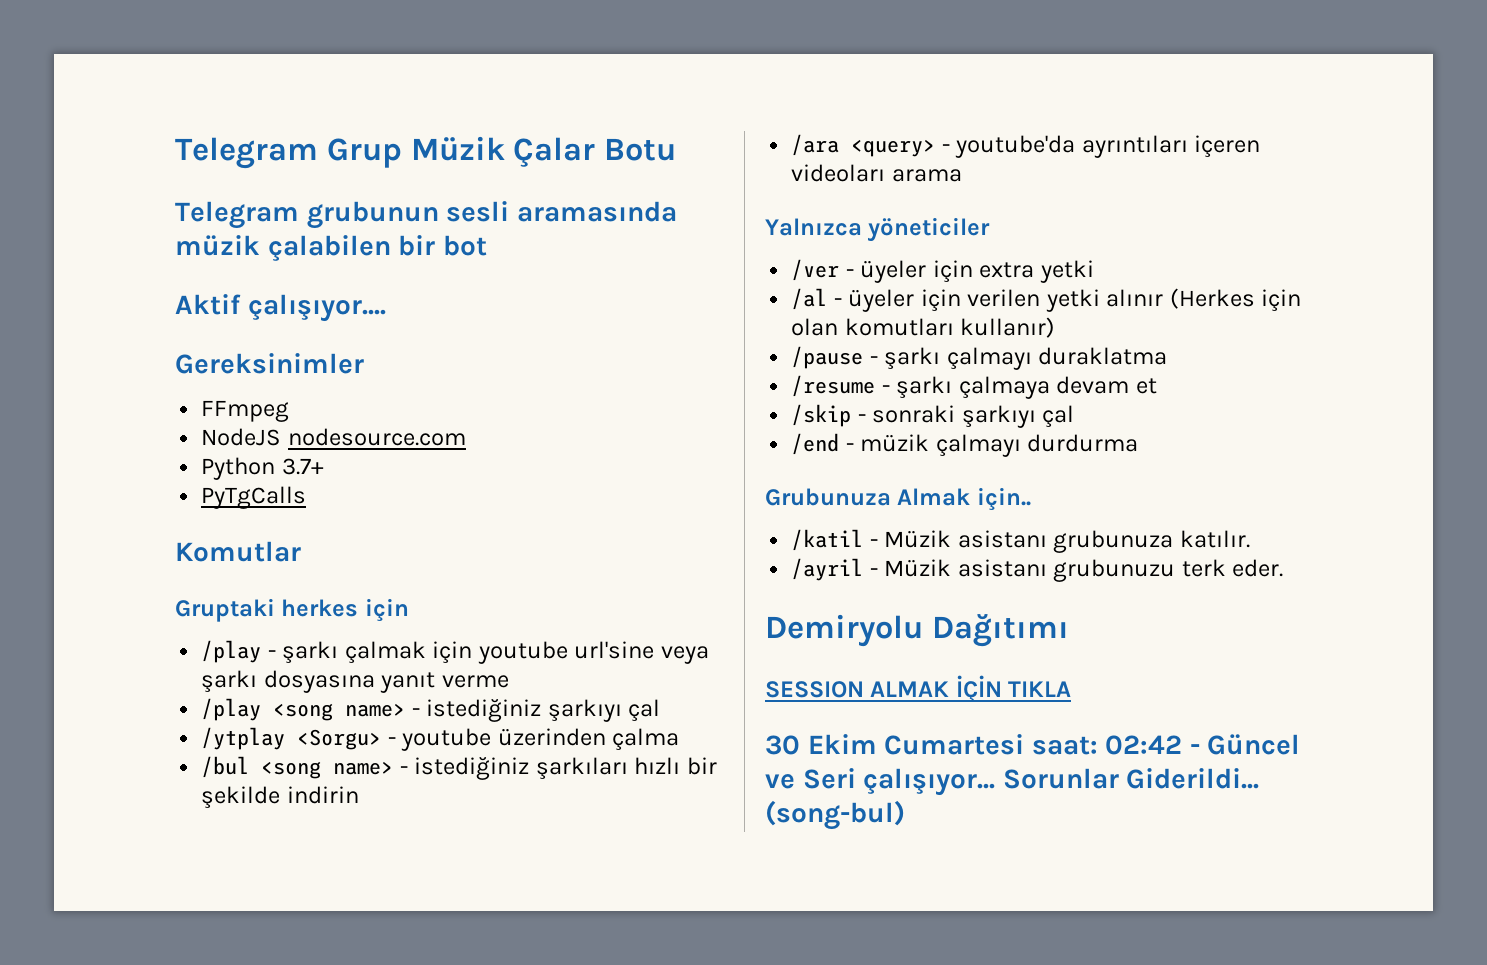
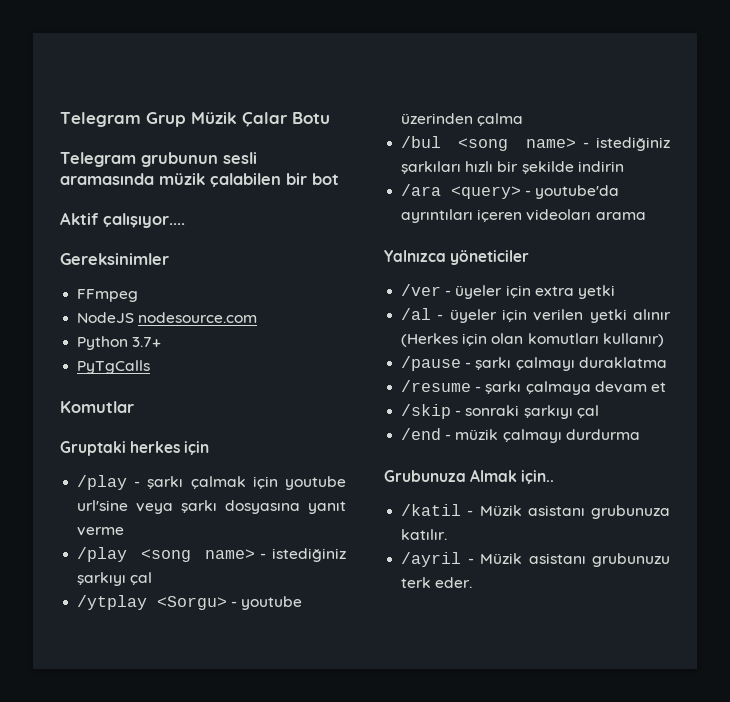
[765,614,1069,647] [765,675,1072,703] [765,734,1301,755] [765,768,1260,796] [765,800,905,830] // Demiryolu Dağıtımı // SESSION ALMAK İÇİN TIKLA // 30 Ekim Cumartesi saat: 02:42 - Güncel ve Seri çalışıyor... Sorunlar Giderildi... (song-bul) -> (473, 582) none

